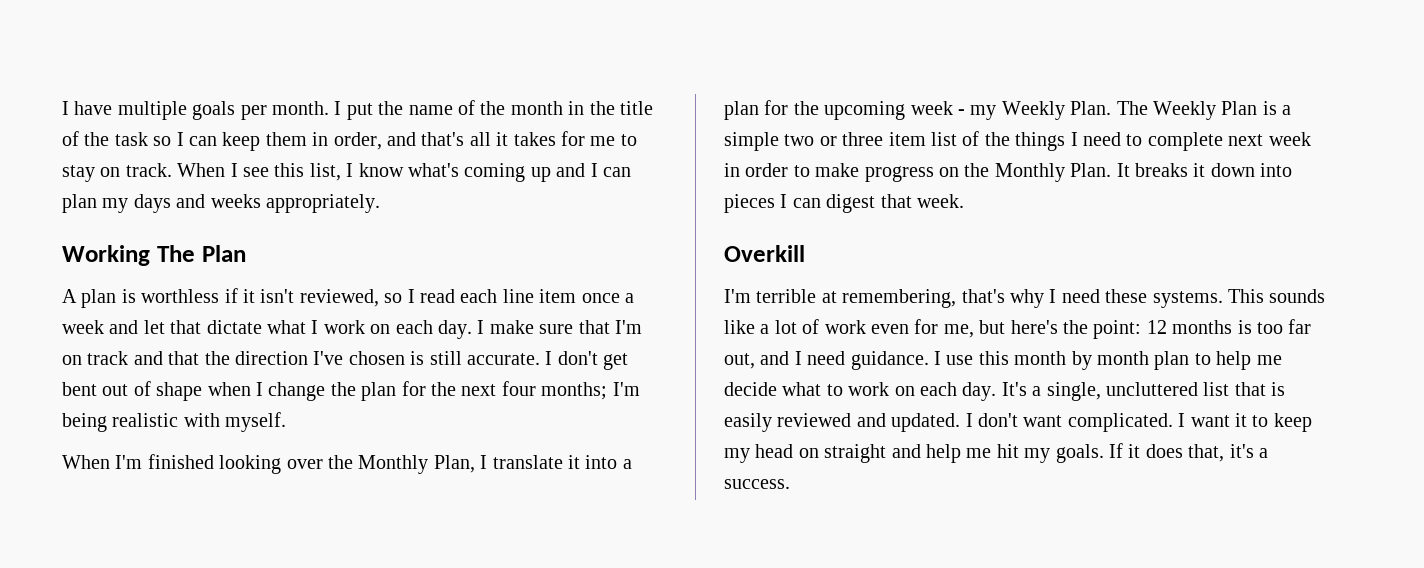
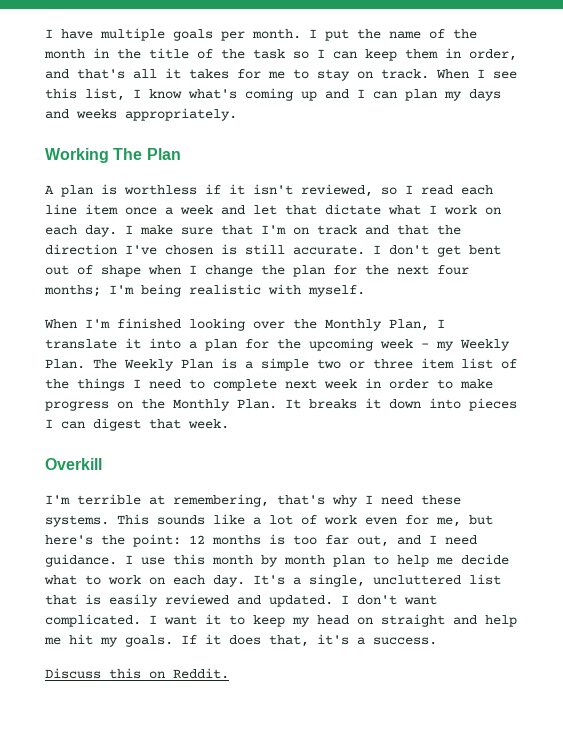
(790, 484) none -> [45,668,229,679] // Discuss this on Reddit.

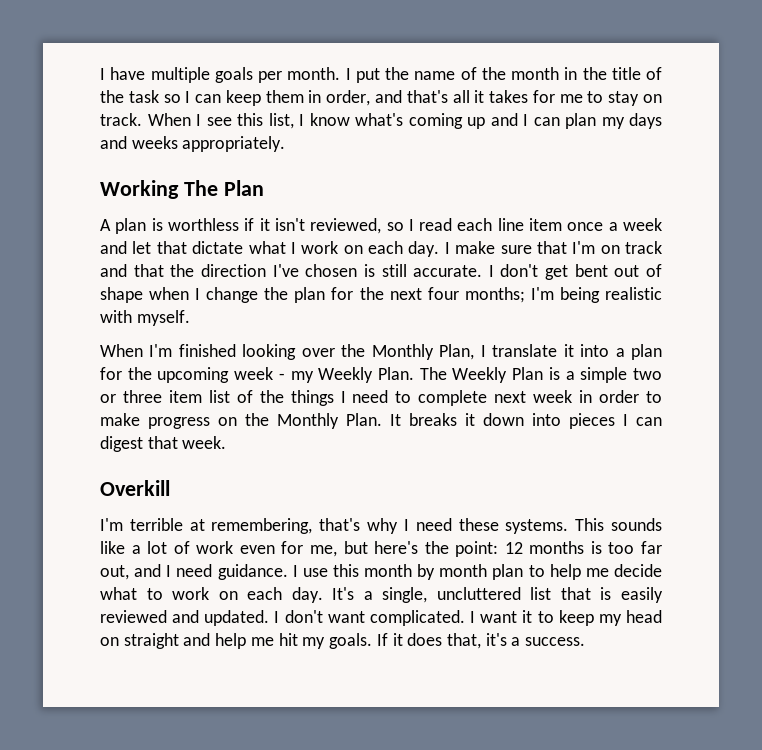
[45,668,229,679] // Discuss this on Reddit. -> (586, 641) none

